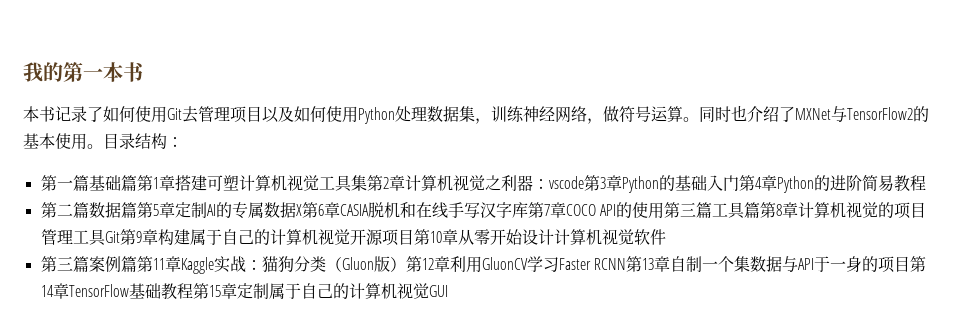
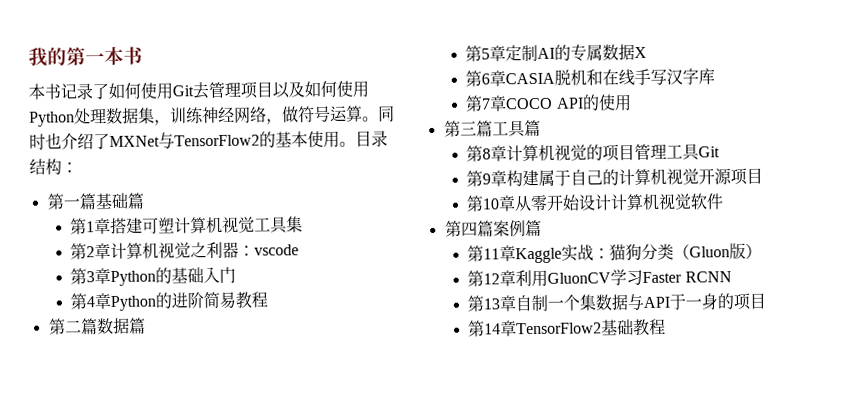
(137, 183) none -> (144, 200) //
(367, 183) none -> (304, 224) //
(584, 182) none -> (300, 250) //
(739, 183) none -> (237, 274) //
(137, 210) none -> (146, 325) //
(302, 210) none -> (648, 52) //
(528, 210) none -> (716, 76) //
(664, 210) none -> (632, 103) //
(760, 210) none -> (541, 128) //
(120, 237) none -> (721, 152) //
(414, 237) none -> (764, 175) //
[56,256,73,271] 三 -> [460,221,478,237] 四
(137, 264) none -> (542, 228) //
(406, 264) none -> (763, 251) //
(626, 264) none -> (732, 277) //
(910, 264) none -> (767, 300) //
[68,284,129,297] TensorFlow -> [516,322,603,335] TensorFlow2
[192,283,448,299] 第15章定制属于自己的计算机视觉GUI -> (667, 326) none

